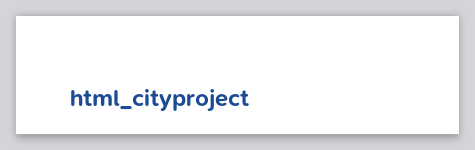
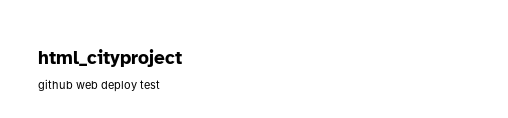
(249, 100) none -> [38,79,160,92] // github web deploy test

